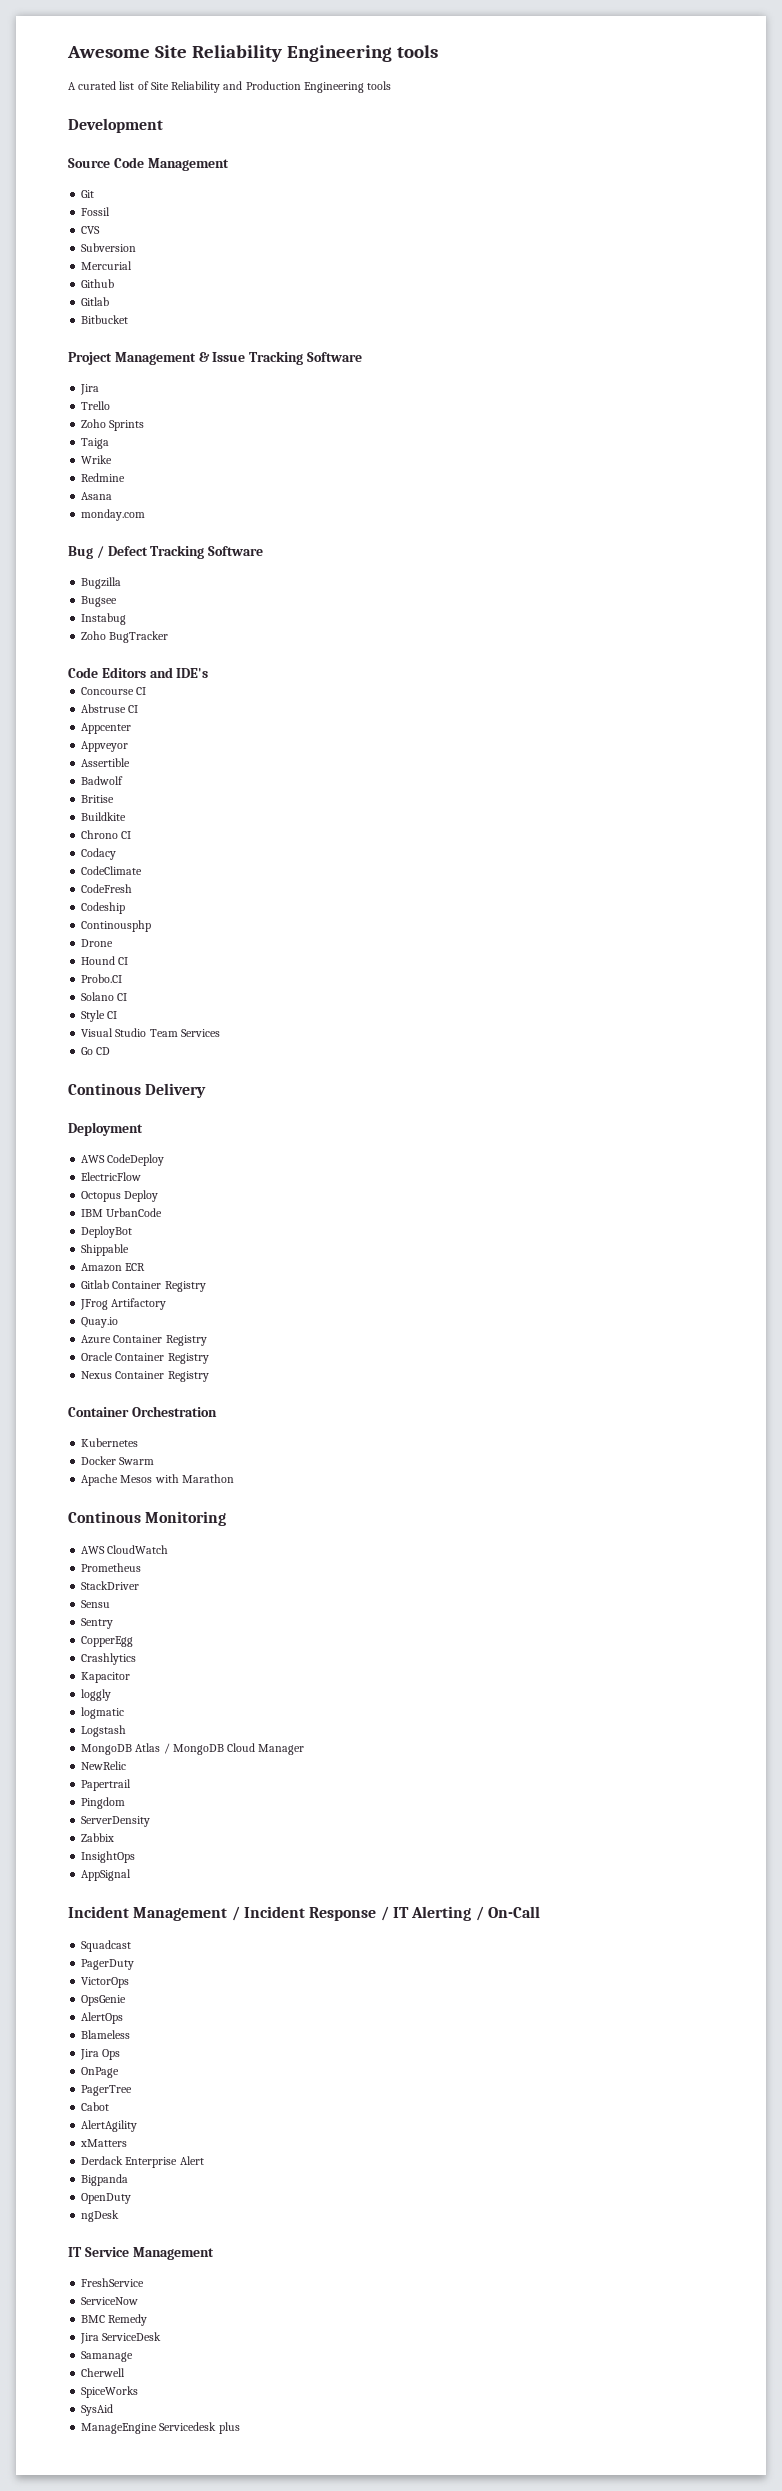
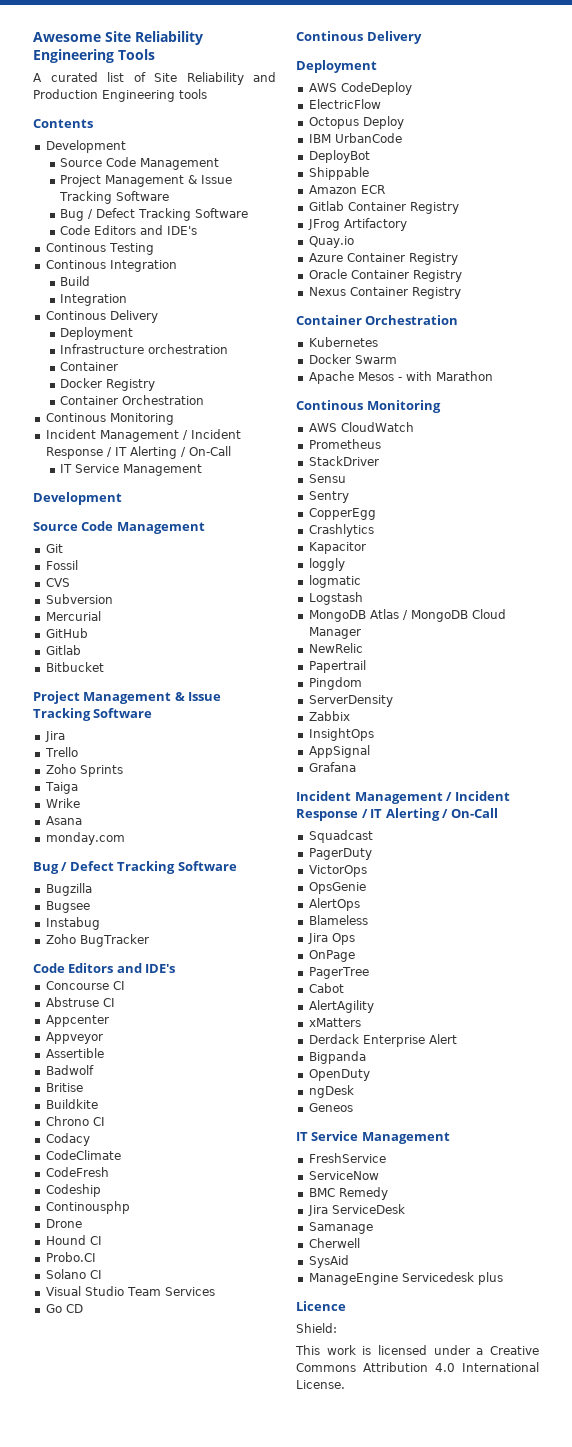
[396,45,438,58] tools -> [118,49,155,60] Tools
(392, 85) none -> [33,119,93,128] [45,140,126,153] [59,157,219,170] [59,175,232,187] [58,191,169,204] [59,208,248,221] [59,225,197,235] [45,243,154,255] [45,260,177,272] [59,276,90,286] [59,294,127,306] [45,310,158,323] [59,327,133,340] [59,344,228,354] [59,362,118,371] [59,378,155,391] [59,395,204,405] [45,413,174,425] [45,429,241,442] [45,446,231,459] [59,464,202,476] // Contents // Development // Source Code Management // Project Management & Issue Tracking Software // Bug / Defect Tracking Software // Code Editors and IDE's // Continous Testing // Continous Integration // Build // Integration // Continous Delivery // Deployment // Infrastructure orchestration // Container // Docker Registry // Container Orchestration // Continous Monitoring // Incident Management / Incident Response / IT Alerting / On-Call // IT Service Management
[81,279,115,288] Github -> [45,628,88,638] GitHub
[81,473,126,482] // Redmine -> (80, 803) none
[81,1010,118,1022] // Style CI -> (102, 1274) none
(153, 1479) none -> [397,377,402,381] -
(132, 1875) none -> [308,762,356,772] // Grafana
(120, 2216) none -> [308,1103,353,1112] // Geneos
[81,2386,139,2398] // SpiceWorks -> (360, 1243) none
(240, 2428) none -> [296,1301,346,1311] [296,1323,337,1333] [295,1345,539,1355] [296,1362,539,1372] [296,1380,345,1389] // Licence // Shield: // This work is licensed under a Creative Commons Attribution 4.0 International License.

